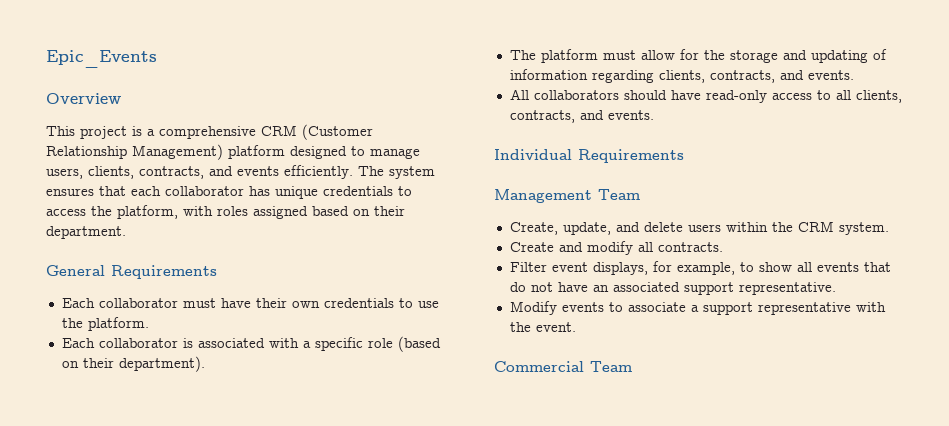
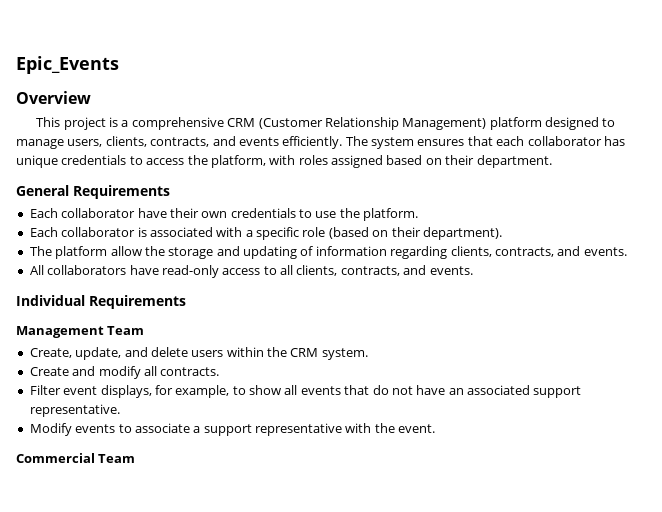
[182,298,216,308] must -> (136, 213) none
[602,49,699,60] must allow for -> [110,246,142,256] allow
[623,90,667,100] should -> (127, 270) none

